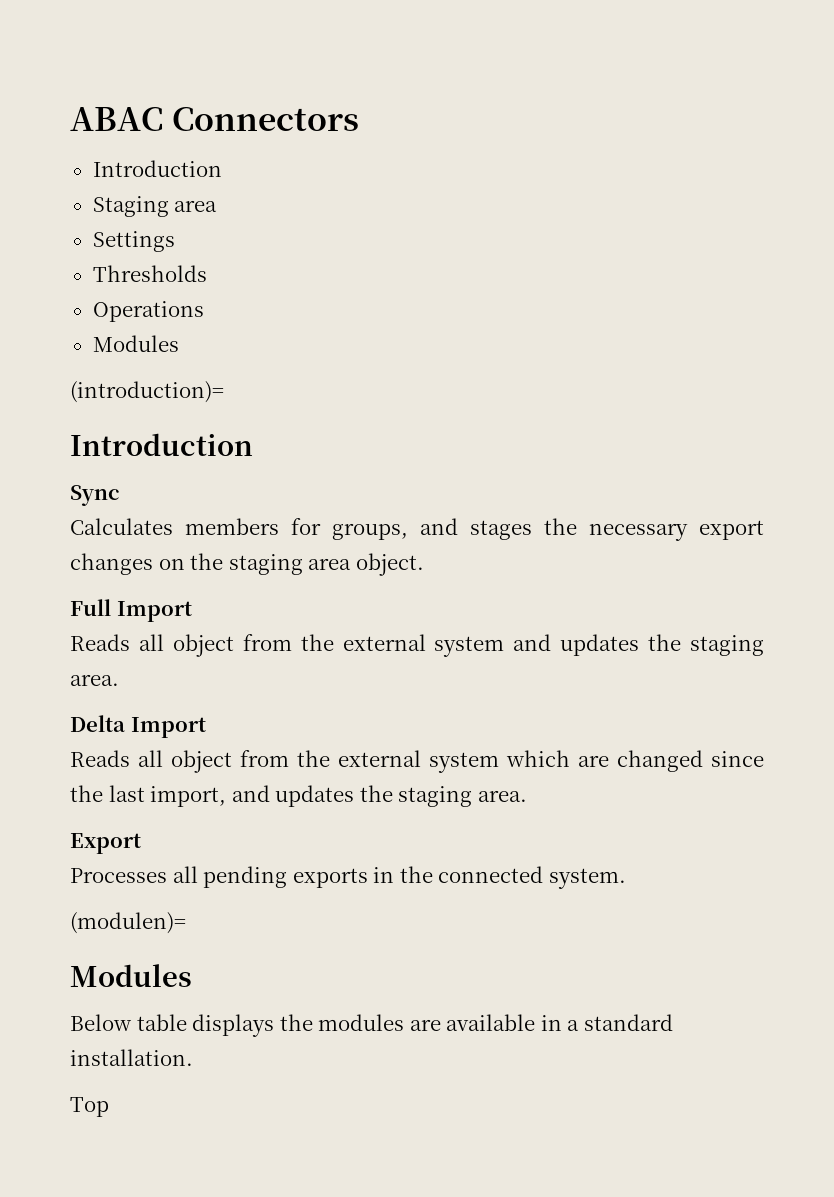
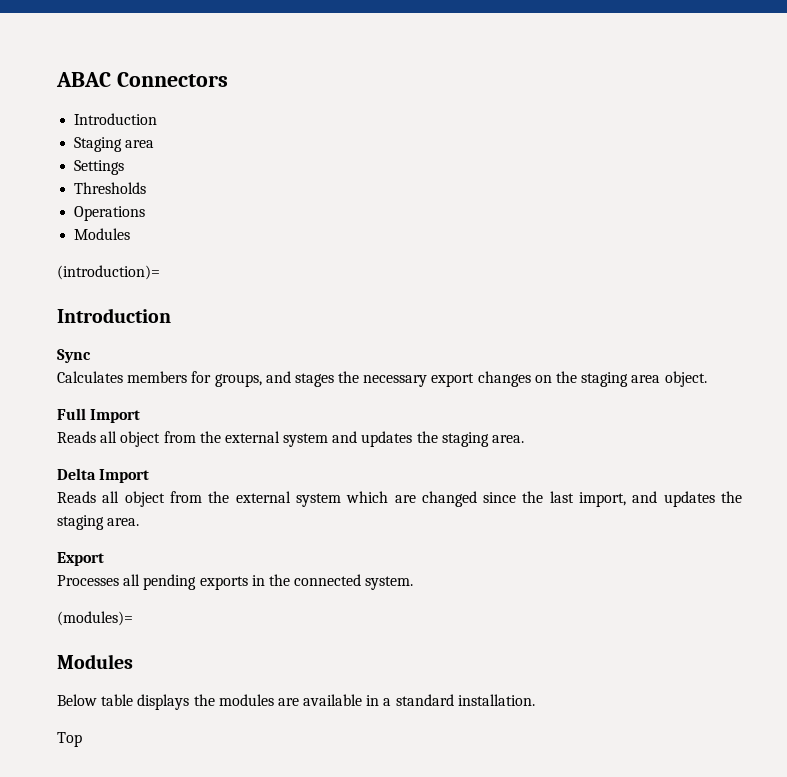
[70,912,186,934] (modulen)= -> [57,611,133,626] (modules)=

